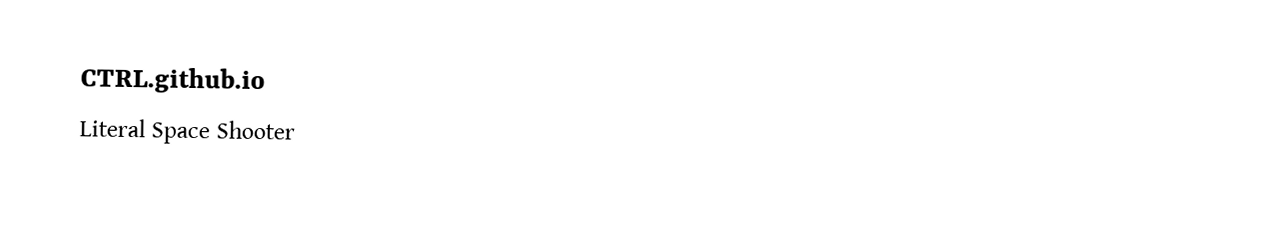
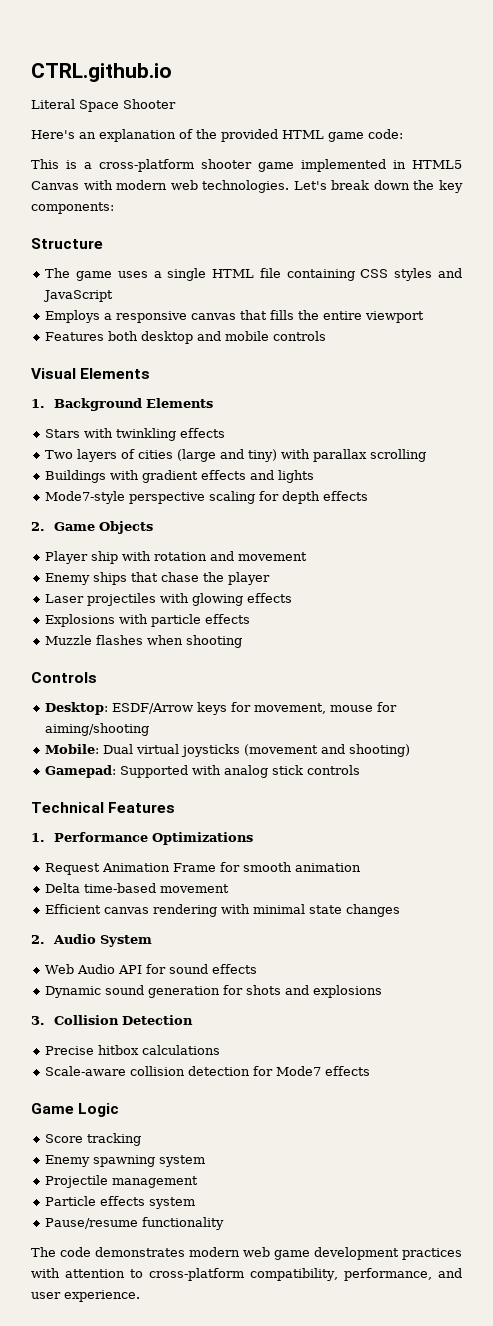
(295, 130) none -> [31,129,403,142] [31,159,462,172] [31,180,463,193] [31,202,114,214] [31,238,103,249] [45,268,462,281] [43,290,114,302] [45,310,425,323] [45,331,327,344] [31,368,151,379] [31,398,213,411] [45,428,226,441] [45,449,427,462] [45,470,315,483] [45,491,369,504] [31,521,153,534] [45,551,308,564] [45,572,271,585] [45,593,293,606] [45,614,251,627] [45,635,243,648] [31,672,97,683] [45,702,398,715] [45,723,150,736] [45,744,411,757] [45,765,361,778] [31,802,176,813] [31,832,253,845] [45,862,362,875] [45,883,230,893] [45,904,401,917] [31,934,152,947] [45,964,258,974] [45,985,383,998] [31,1015,193,1025] [45,1045,221,1055] [45,1066,371,1076] [31,1103,120,1117] [45,1133,142,1146] [45,1155,206,1167] [45,1175,199,1188] [45,1196,196,1209] [45,1217,225,1230] [31,1247,462,1260] [31,1268,462,1281] [31,1290,140,1302] // Here's an explanation of the provided HTML game code: // This is a cross-platform shooter game implemented in HTML5 Canvas with modern web technologies. Let's break down the key components: // Structure // The game uses a single HTML file containing CSS styles and JavaScript // Employs a responsive canvas that fills the entire viewport // Features both desktop and mobile controls // Visual Elements // 1. Background Elements // Stars with twinkling effects // Two layers of cities (large and tiny) with parallax scrolling // Buildings with gradient effects and lights // Mode7-style perspective scaling for depth effects // 2. Game Objects // Player ship with rotation and movement // Enemy ships that chase the player // Laser projectiles with glowing effects // Explosions with particle effects // Muzzle flashes when shooting // Controls // Desktop: ESDF/Arrow keys for movement, mouse for aiming/shooting // Mobile: Dual virtual joysticks (movement and shooting) // Gamepad: Supported with analog stick controls // Technical Features // 1. Performance Optimizations // Request Animation Frame for smooth animation // Delta time-based movement // Efficient canvas rendering with minimal state changes // 2. Audio System // Web Audio API for sound effects // Dynamic sound generation for shots and explosions // 3. Collision Detection // Precise hitbox calculations // Scale-aware collision detection for Mode7 effects // Game Logic // Score tracking // Enemy spawning system // Projectile management // Particle effects system // Pause/resume functionality // The code demonstrates modern web game development practices with attention to cross-platform compatibility, performance, and user experience.

